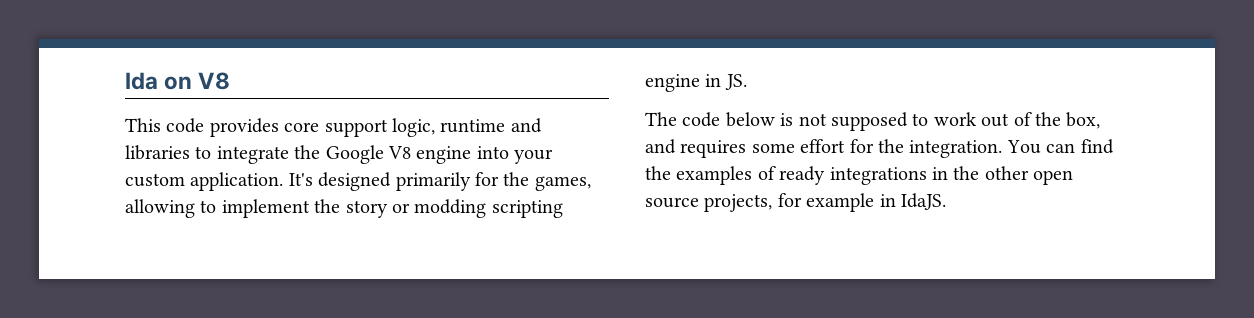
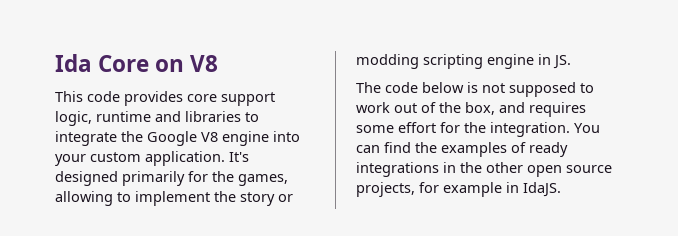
(158, 81) none -> [98,55,150,72] Core

